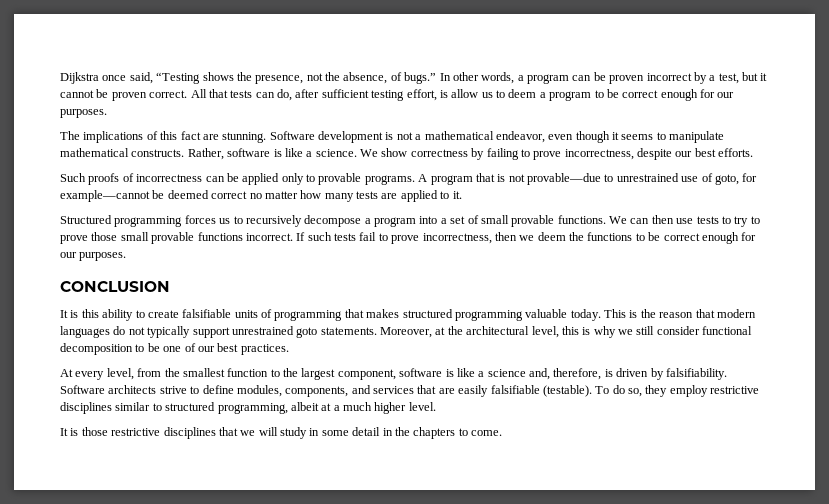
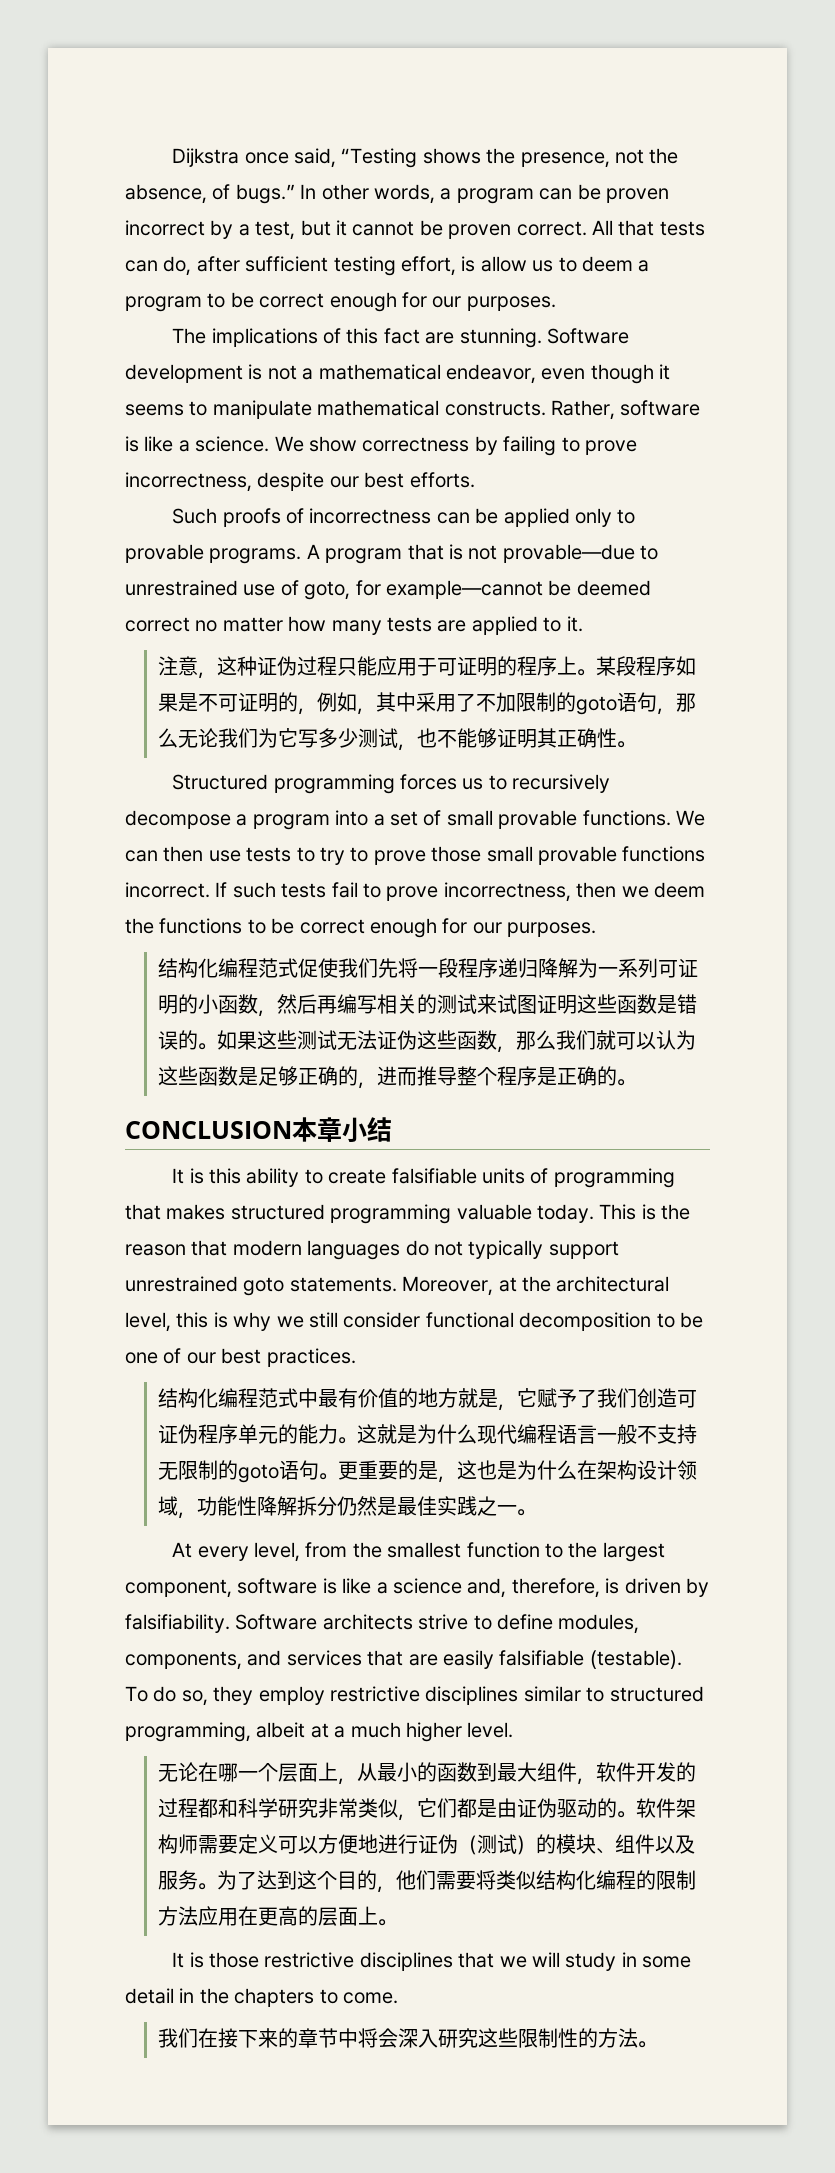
(462, 195) none -> [158,656,697,679] [158,692,697,715] [158,728,637,751] // 注意，这种证伪过程只能应用于可证明的程序上。某段程序如果是不可证明的，例如，其中采用了不加限制的goto语句，那么无论我们为它写多少测试，也不能够证明其正确性。
(127, 256) none -> [158,958,699,978] [158,994,698,1017] [158,1030,697,1053] [158,1066,637,1089] // 结构化编程范式促使我们先将一段程序递归降解为一系列可证明的小函数，然后再编写相关的测试来试图证明这些函数是错误的。如果这些测试无法证伪这些函数，那么我们就可以认为这些函数是足够正确的，进而推导整个程序是正确的。
(170, 286) none -> [292,1117,392,1143] 本章小结
(289, 349) none -> [158,1388,698,1411] [158,1424,698,1444] [158,1460,698,1483] [158,1496,537,1519] // 结构化编程范式中最有价值的地方就是，它赋予了我们创造可证伪程序单元的能力。这就是为什么现代编程语言一般不支持无限制的goto语句。更重要的是，这也是为什么在架构设计领域，功能性降解拆分仍然是最佳实践之一。
(436, 406) none -> [158,1762,697,1785] [158,1798,697,1821] [158,1834,696,1855] [158,1870,697,1893] [158,1906,398,1926] // 无论在哪一个层面上，从最小的函数到最大组件，软件开发的过程都和科学研究非常类似，它们都是由证伪驱动的。软件架构师需要定义可以方便地进行证伪（测试）的模块、组件以及服务。为了达到这个目的，他们需要将类似结构化编程的限制方法应用在更高的层面上。
(502, 433) none -> [158,2028,658,2048] // 我们在接下来的章节中将会深入研究这些限制性的方法。

